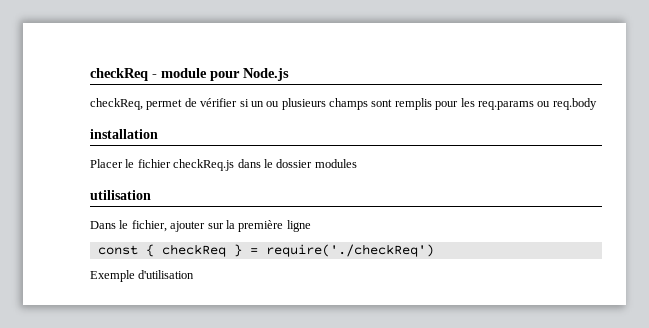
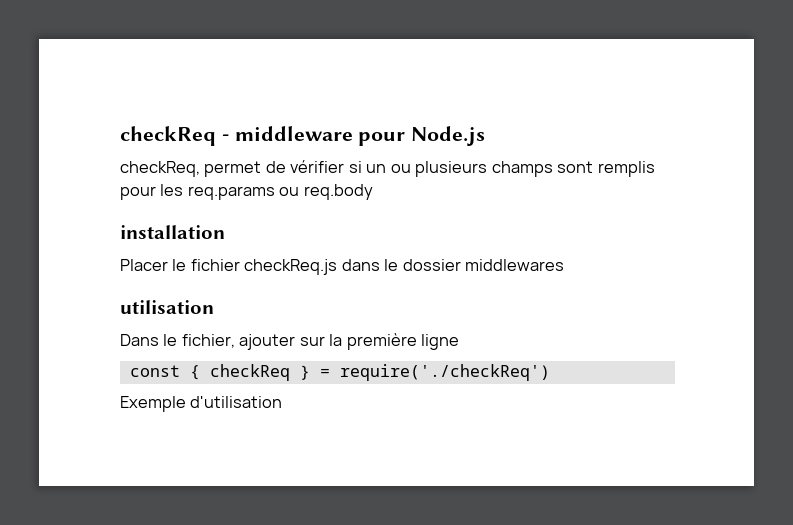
[161,68,207,78] module -> [234,126,353,141] middleware
[314,159,357,168] modules -> [465,259,565,271] middlewares

